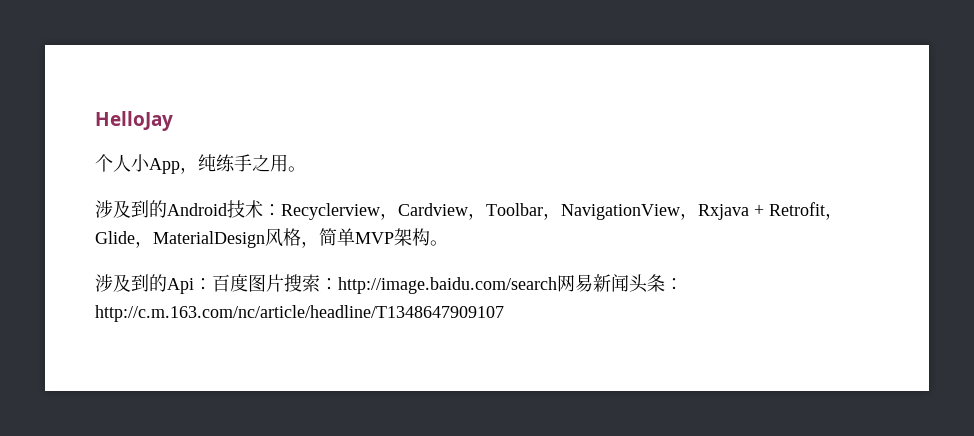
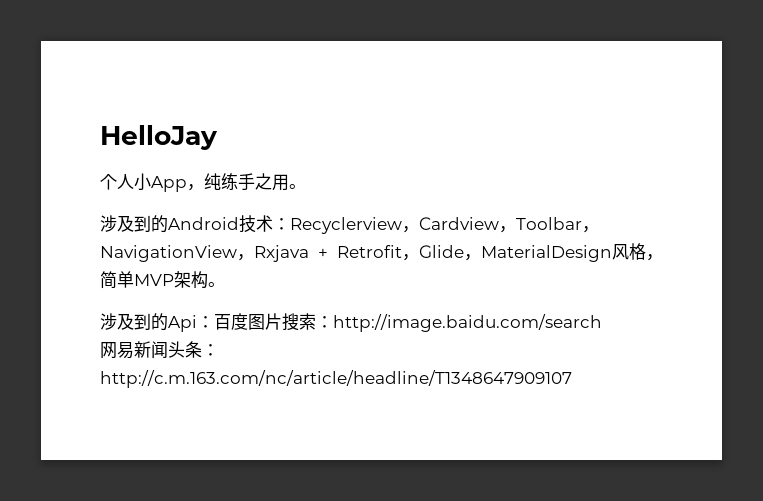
(557, 285) none -> (602, 323) //

